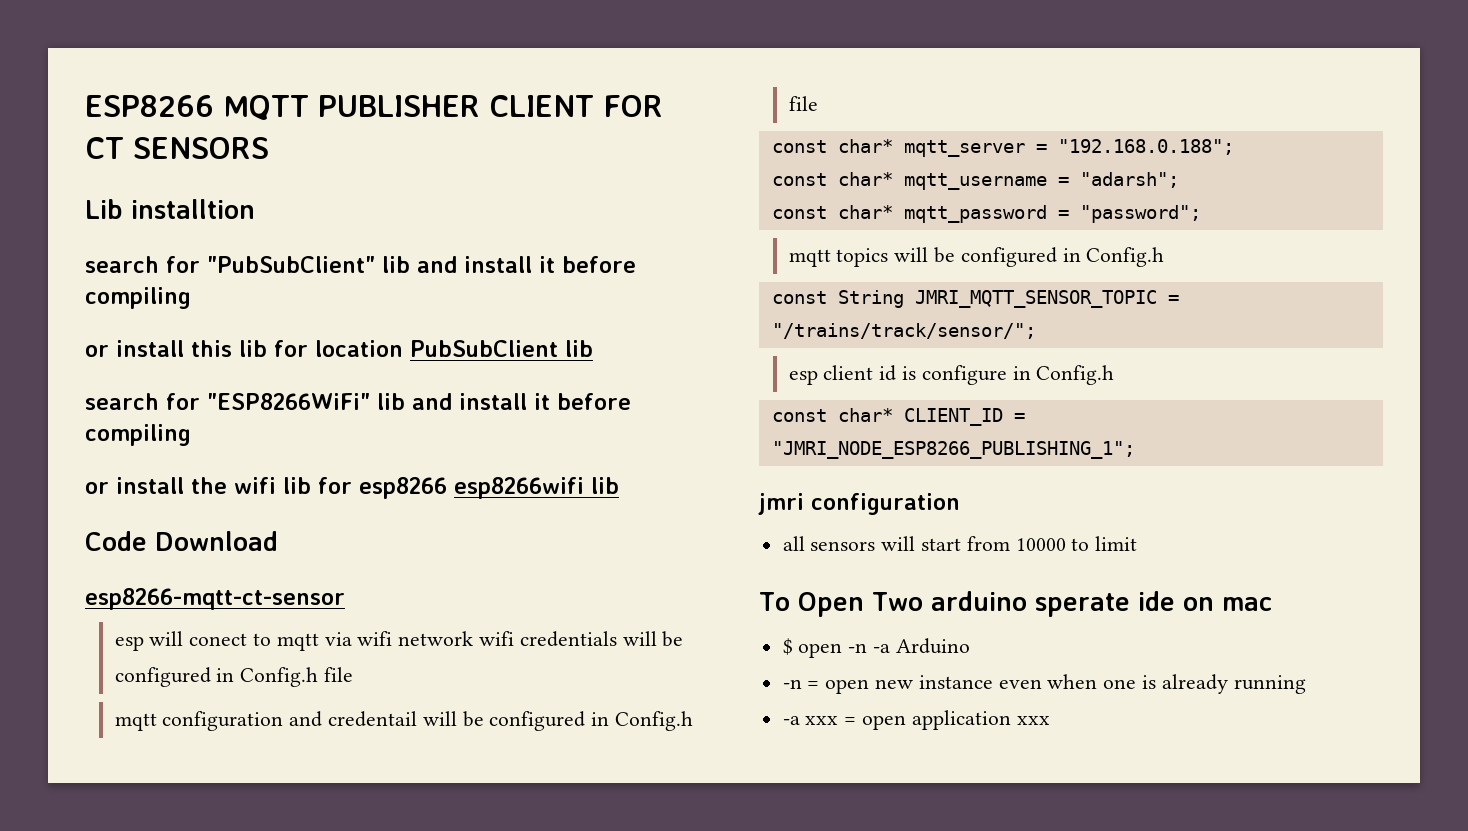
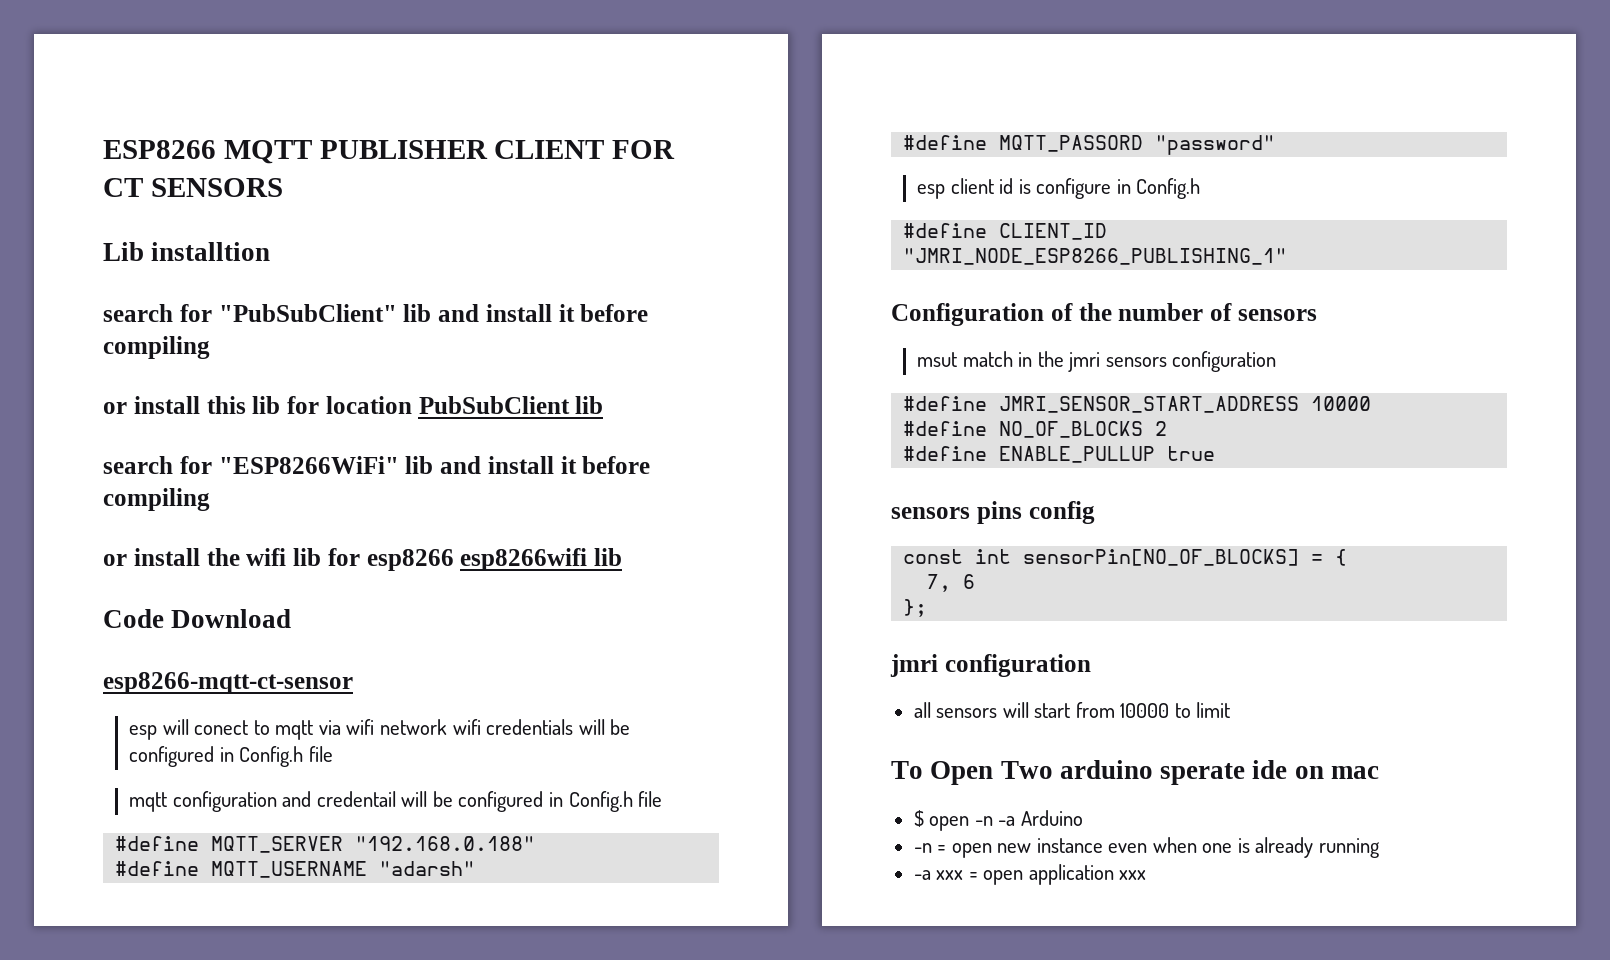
[771,139,1234,157] [771,172,1179,190] [771,205,1201,223] [788,247,1165,267] [771,290,1179,308] [771,323,1036,339] const char* mqtt_server = "192.168.0.188"; // const char* mqtt_username = "adarsh"; // const char* mqtt_password = "password"; // mqtt topics will be configured in Config.h // const String JMRI_MQTT_SENSOR_TOPIC = "/trains/track/sensor/"; -> [115,836,536,853] [115,861,476,878] [903,135,1276,155] #define MQTT_SERVER "192.168.0.188" // #define MQTT_USERNAME "adarsh" // #define MQTT_PASSORD "password"
[771,408,1025,426] [771,441,1135,459] const char* CLIENT_ID = "JMRI_NODE_ESP8266_PUBLISHING_1"; -> [903,223,1108,240] [903,248,1288,265] [891,303,1317,326] [917,351,1277,372] [903,396,1372,413] [903,421,1168,438] [903,446,1216,463] [891,501,1095,524] [903,549,1348,566] [927,574,976,592] [903,599,928,617] #define CLIENT_ID "JMRI_NODE_ESP8266_PUBLISHING_1" // Configuration of the number of sensors // msut match in the jmri sensors configuration // #define JMRI_SENSOR_START_ADDRESS 10000 // #define NO_OF_BLOCKS 2 // #define ENABLE_PULLUP true // sensors pins config // const int sensorPin[NO_OF_BLOCKS] = { // 7, 6 // };

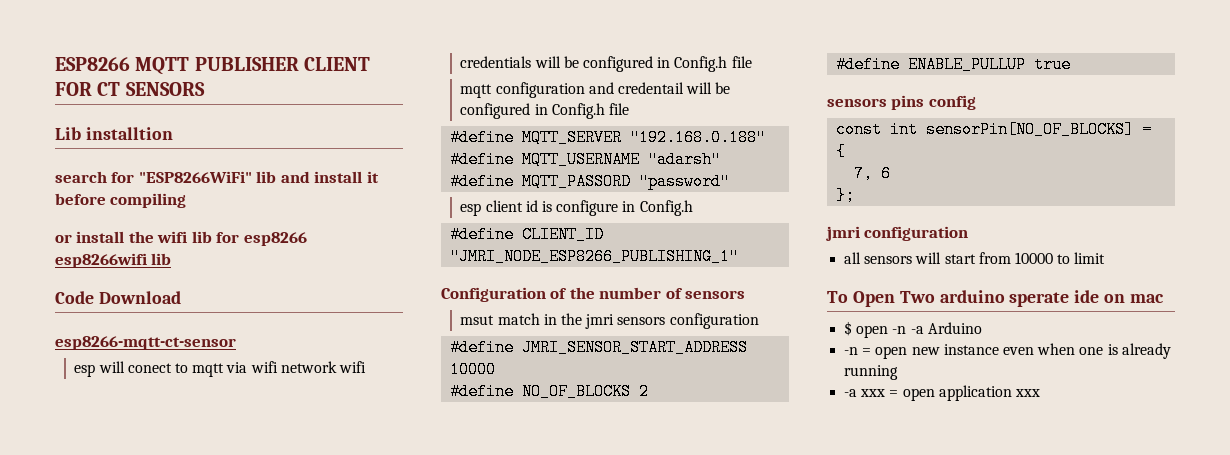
[103,304,649,322] [103,336,210,359] [103,396,604,414] // search for "PubSubClient" lib and install it before compiling // or install this lib for location PubSubClient lib -> (173, 133) none

